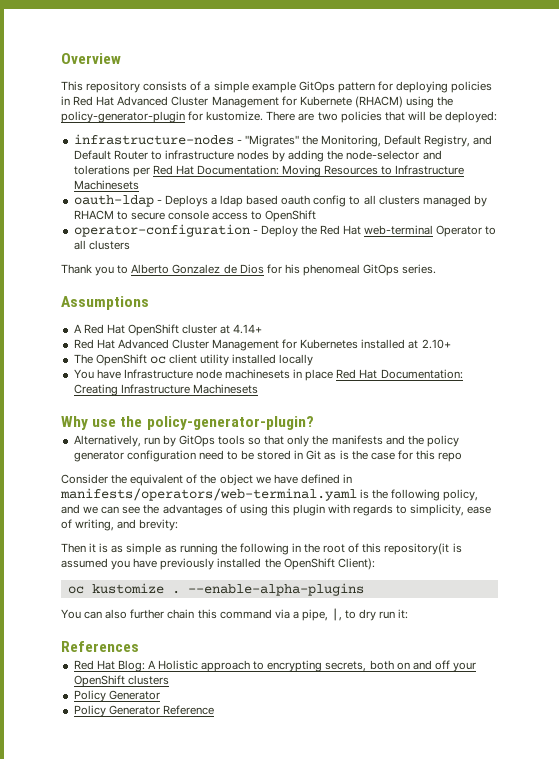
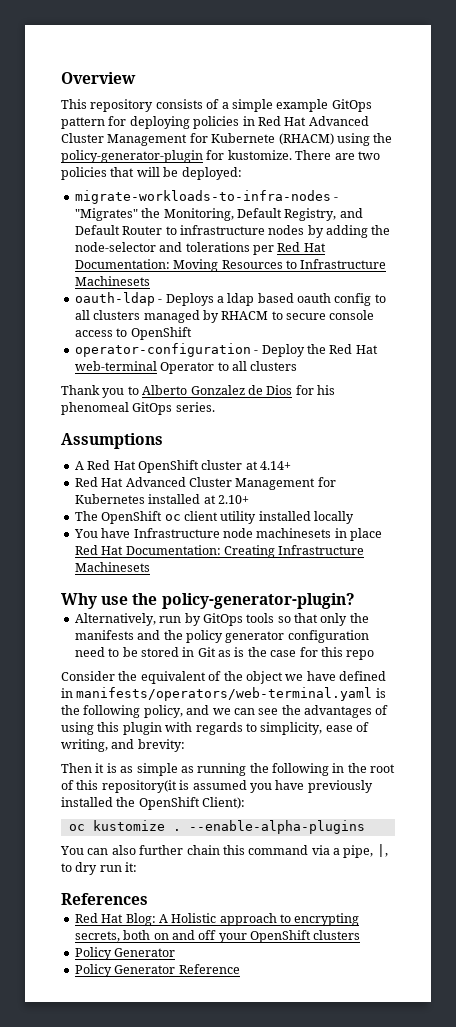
[73,134,234,145] infrastructure-nodes -> [74,190,331,204] migrate-workloads-to-infra-nodes

